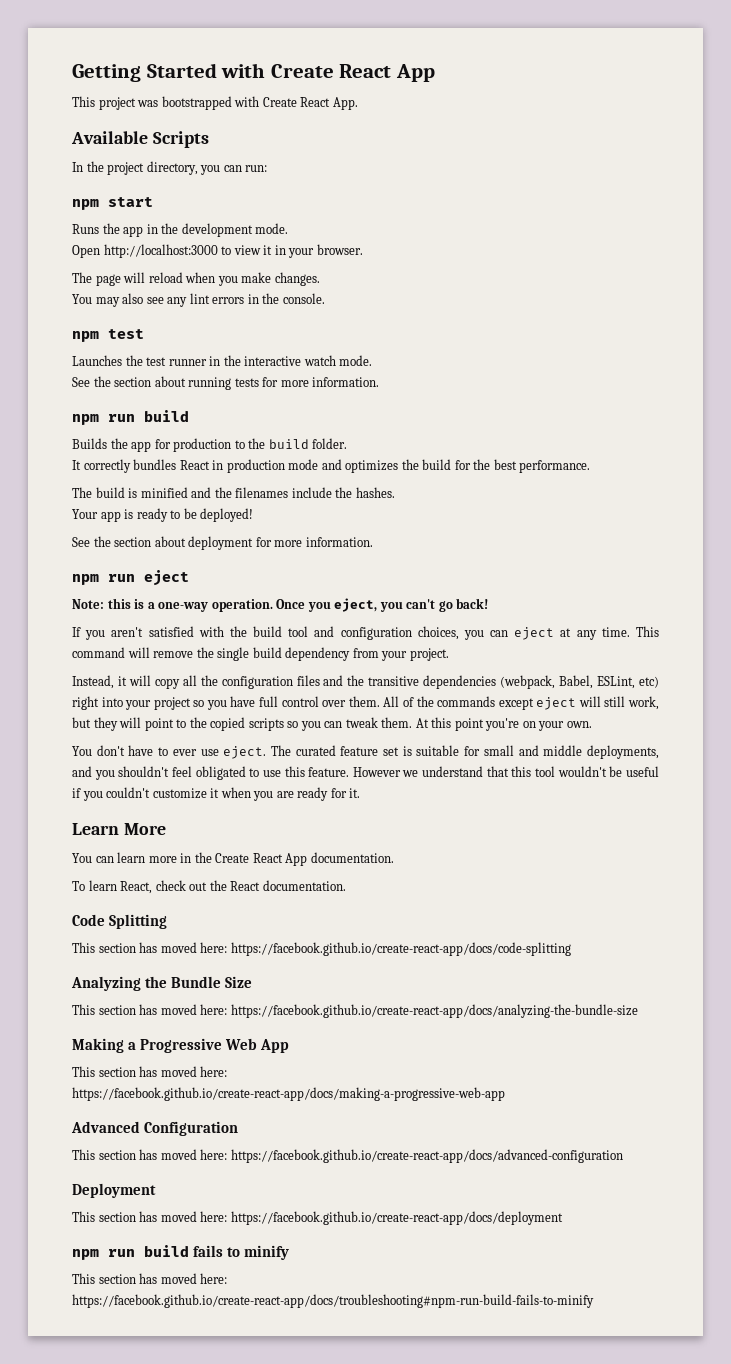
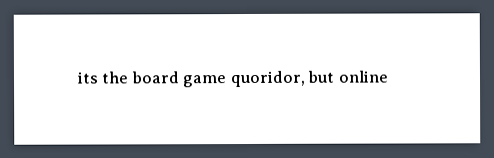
[72,63,435,82] [72,96,358,110] [71,131,209,148] [72,161,268,175] [72,197,153,210] [72,223,289,237] [72,244,363,258] [72,272,320,286] [72,293,325,307] [72,329,144,342] [72,355,373,366] [72,376,380,390] [72,410,189,425] [72,438,348,452] [72,459,591,473] [72,487,395,498] [72,508,254,522] [72,536,373,550] [72,570,189,586] [72,598,489,612] [72,626,659,640] [72,647,449,661] [72,675,659,689] [72,696,659,710] [72,717,592,731] [72,745,659,759] [72,766,659,780] [72,787,361,801] [72,823,166,835] [72,852,394,866] [72,880,346,894] [72,914,168,929] [72,942,571,956] [71,976,253,991] [72,1004,638,1018] [72,1038,290,1053] [72,1066,228,1077] [72,1087,505,1101] [71,1121,239,1136] [72,1149,623,1163] [72,1183,156,1198] [72,1211,563,1225] [72,1245,290,1260] [72,1273,228,1284] [72,1294,594,1308] Getting Started with Create React App // This project was bootstrapped with Create React App. // Available Scripts // In the project directory, you can run: // npm start // Runs the app in the development mode. // Open http://localhost:3000 to view it in your browser. // The page will reload when you make changes. // You may also see any lint errors in the console. // npm test // Launches the test runner in the interactive watch mode. // See the section about running tests for more information. // npm run build // Builds the app for production to the build folder. // It correctly bundles React in production mode and optimizes the build for the best performance. // The build is minified and the filenames include the hashes. // Your app is ready to be deployed! // See the section about deployment for more information. // npm run eject // Note: this is a one-way operation. Once you eject, you can't go back! // If you aren't satisfied with the build tool and configuration choices, you can eject at any time. This command will remove the single build dependency from your project. // Instead, it will copy all the configuration files and the transitive dependencies (webpack, Babel, ESLint, etc) right into your project so you have full control over them. All of the commands except eject will still work, but they will point to the copied scripts so you can tweak them. At this point you're on your own. // You don't have to ever use eject. The curated feature set is suitable for small and middle deployments, and you shouldn't feel obligated to use this feature. However we understand that this tool wouldn't be useful if you couldn't customize it when you are ready for it. // Learn More // You can learn more in the Create React App documentation. // To learn React, check out the React documentation. // Code Splitting // This section has moved here: https://facebook.github.io/create-react-app/docs/code-splitting // Analyzing the Bundle Size // This section has moved here: https://facebook.github.io/create-react-app/docs/analyzing-the-bundle-size // Making a Progressive Web App // This section has moved here: https://facebook.github.io/create-react-app/docs/making-a-progressive-web-app // Advanced Configuration // This section has moved here: https://facebook.github.io/create-react-app/docs/advanced-configuration // Deployment // This section has moved here: https://facebook.github.io/create-react-app/docs/deployment // npm run build fails to minify // This section has moved here: https://facebook.github.io/create-react-app/docs/troubleshooting#npm-run-build-fails-to-minify -> [77,70,389,88] its the board game quoridor, but online

